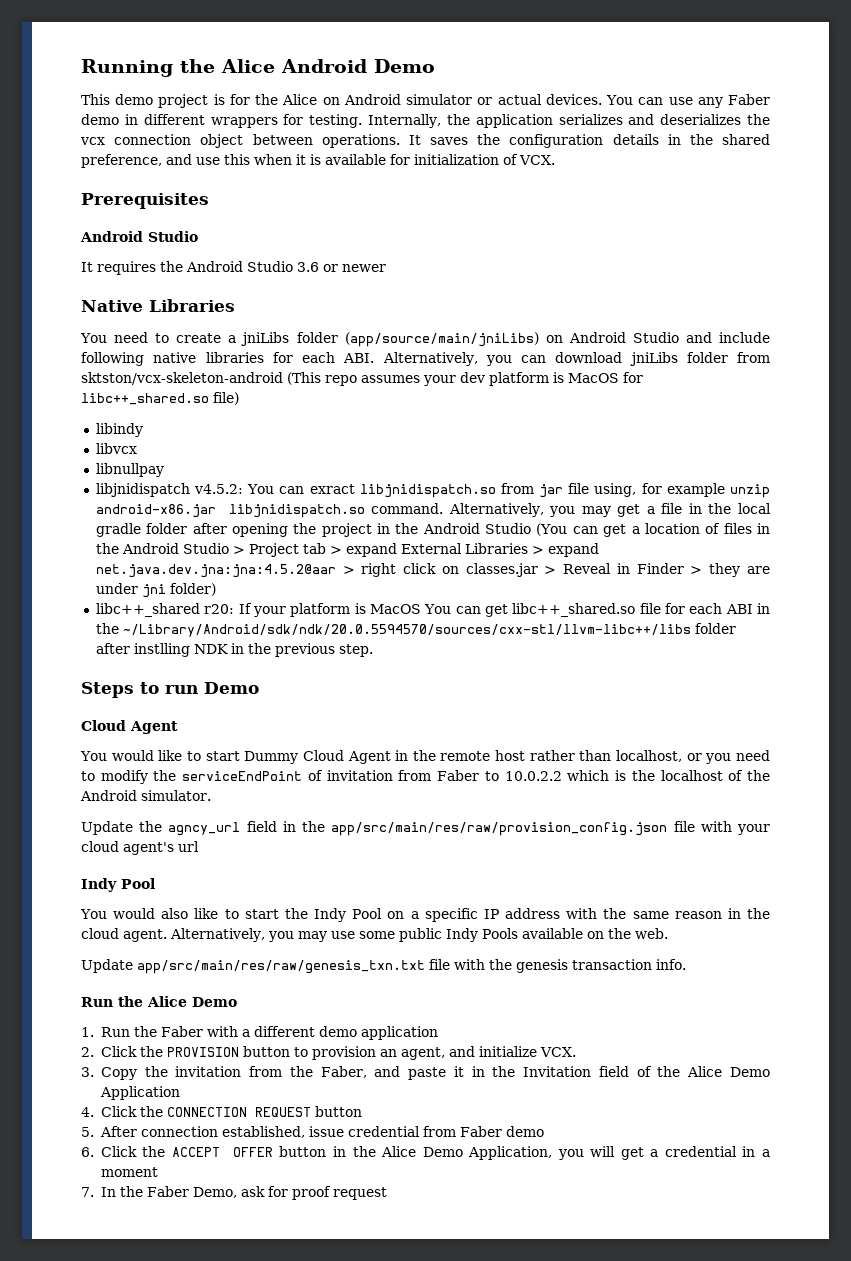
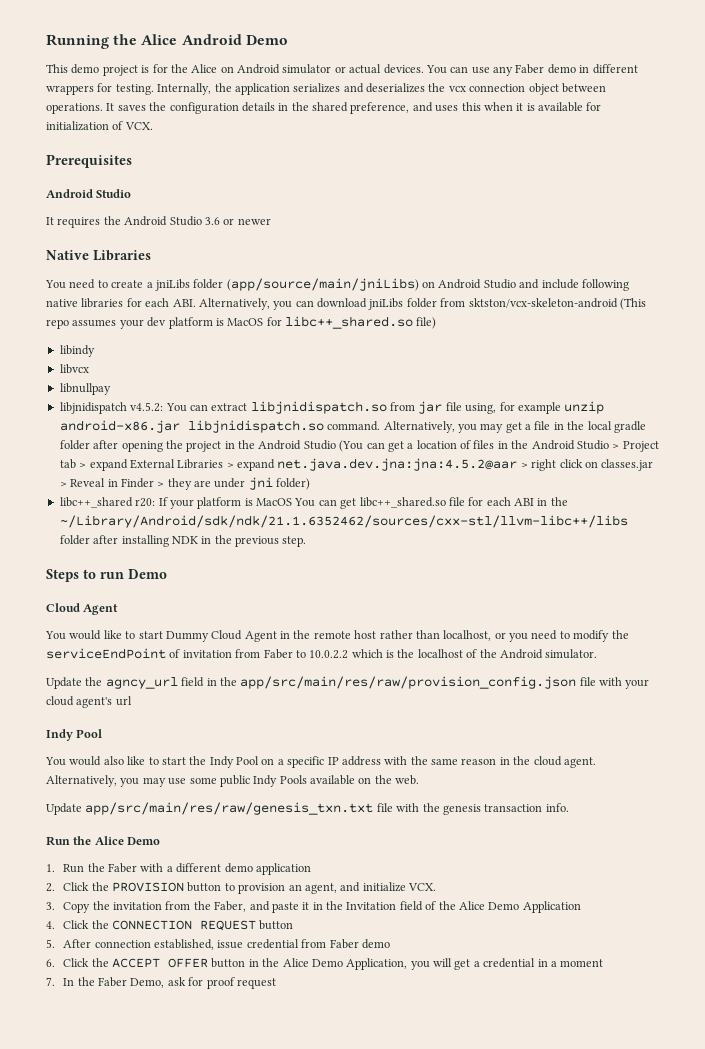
[196,157,220,165] use -> [435,105,459,112] uses
[309,484,355,494] exract -> [211,403,248,411] extract
[122,623,736,637] [95,643,190,657] ~/Library/Android/sdk/ndk/20.0.5594570/sources/cxx-stl/llvm-libc++/libs folder after instlling -> [59,515,628,528] [59,535,169,547] ~/Library/Android/sdk/ndk/21.1.6352462/sources/cxx-stl/llvm-libc++/libs folder after installing

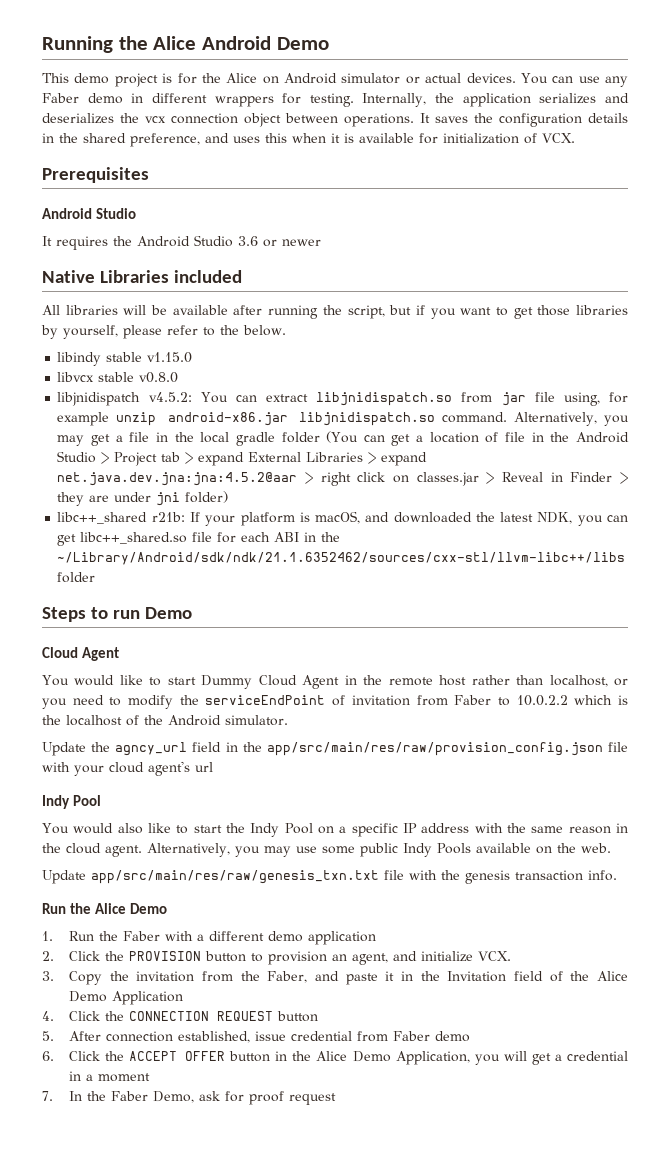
[45,278,629,291] [46,298,646,310] [46,316,437,329] // You need to create a jniLibs folder (app/source/main/jniLibs) on Android Studio and include following native libraries for each ABI. Alternatively, you can download jniLibs folder from sktston/vcx-skeleton-android (This repo assumes your dev platform is MacOS for libc++_shared.so file) -> [173,270,242,283] [42,305,628,319] [41,325,286,339] included // All libraries will be available after running the script, but if you want to get those libraries by yourself, please refer to the below.
(95, 351) none -> [106,352,193,363] stable v1.15.0
[59,383,111,395] // libnullpay -> [98,372,179,383] stable v0.8.0
[93,440,336,452] after opening the project in the Android Studio -> (320, 437) none
[473,440,495,449] files -> [505,432,526,442] file
[135,498,156,507] r20: -> [151,512,185,522] r21b:
[256,498,316,507] MacOS You -> [315,511,603,526] macOS, and downloaded the latest NDK, you
[93,535,307,547] after installing NDK in the previous step. -> (96, 577) none

